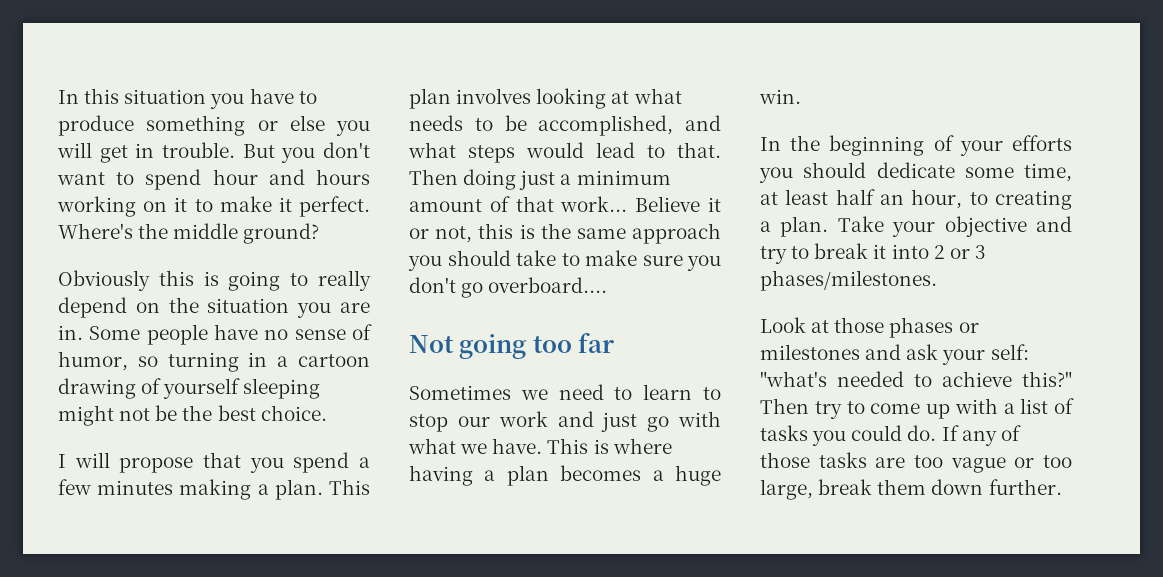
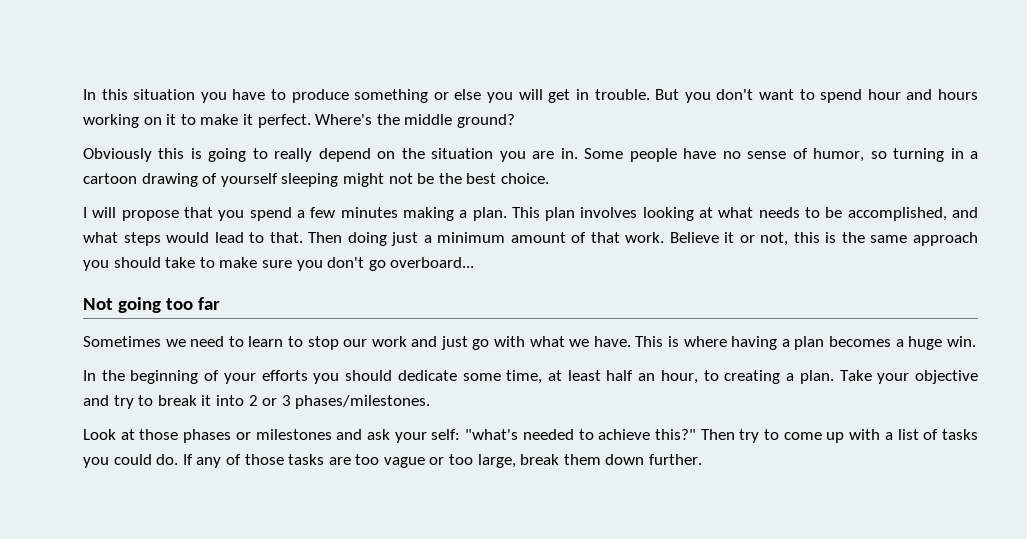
[560,196,628,212] work... -> [625,232,665,243] work.
[488,277,608,293] overboard.... -> [390,257,475,268] overboard...

